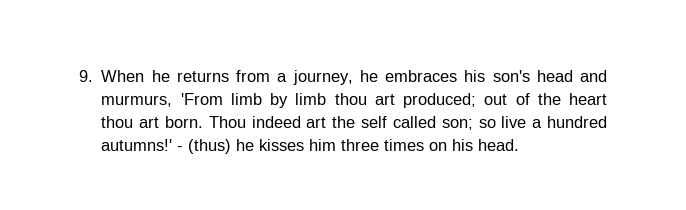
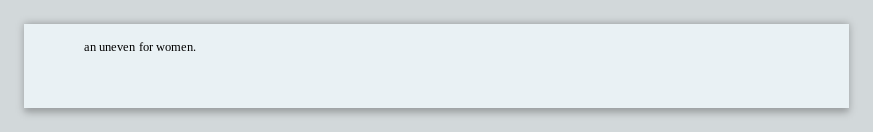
[79,70,607,85] [101,93,607,108] [101,116,608,130] [101,139,520,154] 9. When he returns from a journey, he embraces his son's head and murmurs, 'From limb by limb thou art produced; out of the heart thou art born. Thou indeed art the self called son; so live a hundred autumns!' - (thus) he kisses him three times on his head. -> [84,42,197,51] an uneven for women.

